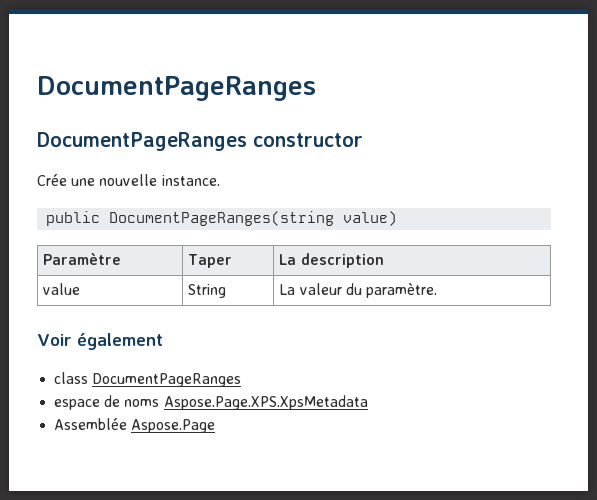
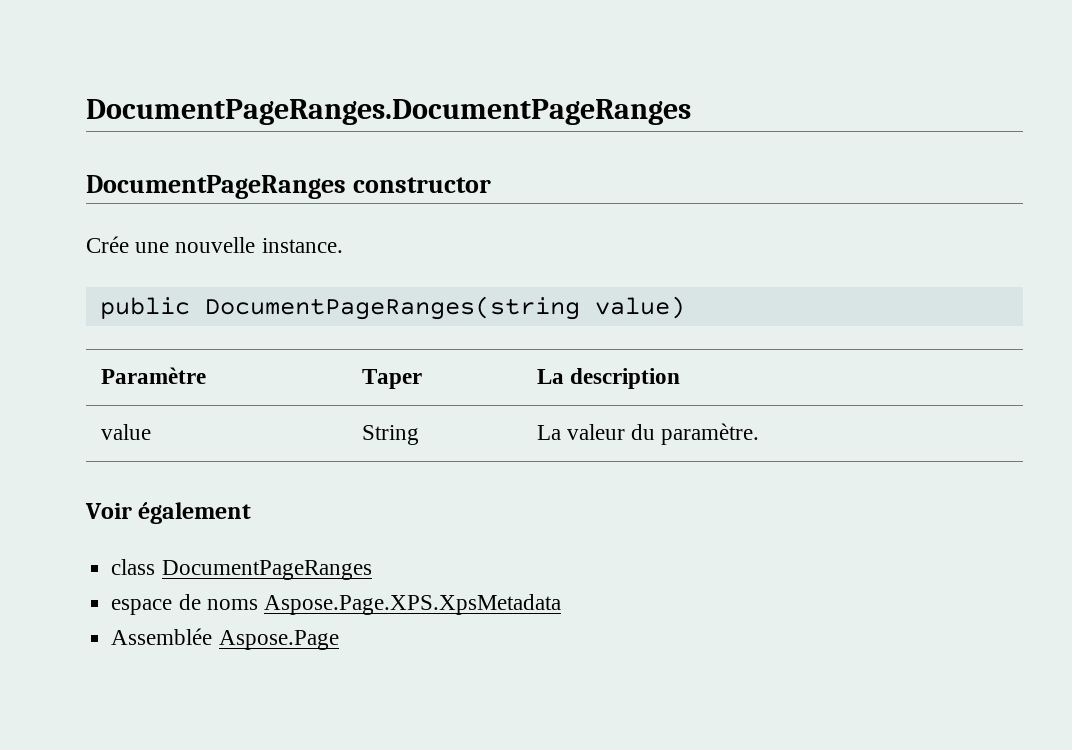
[37,76,316,101] DocumentPageRanges -> [86,99,691,125] DocumentPageRanges.DocumentPageRanges

